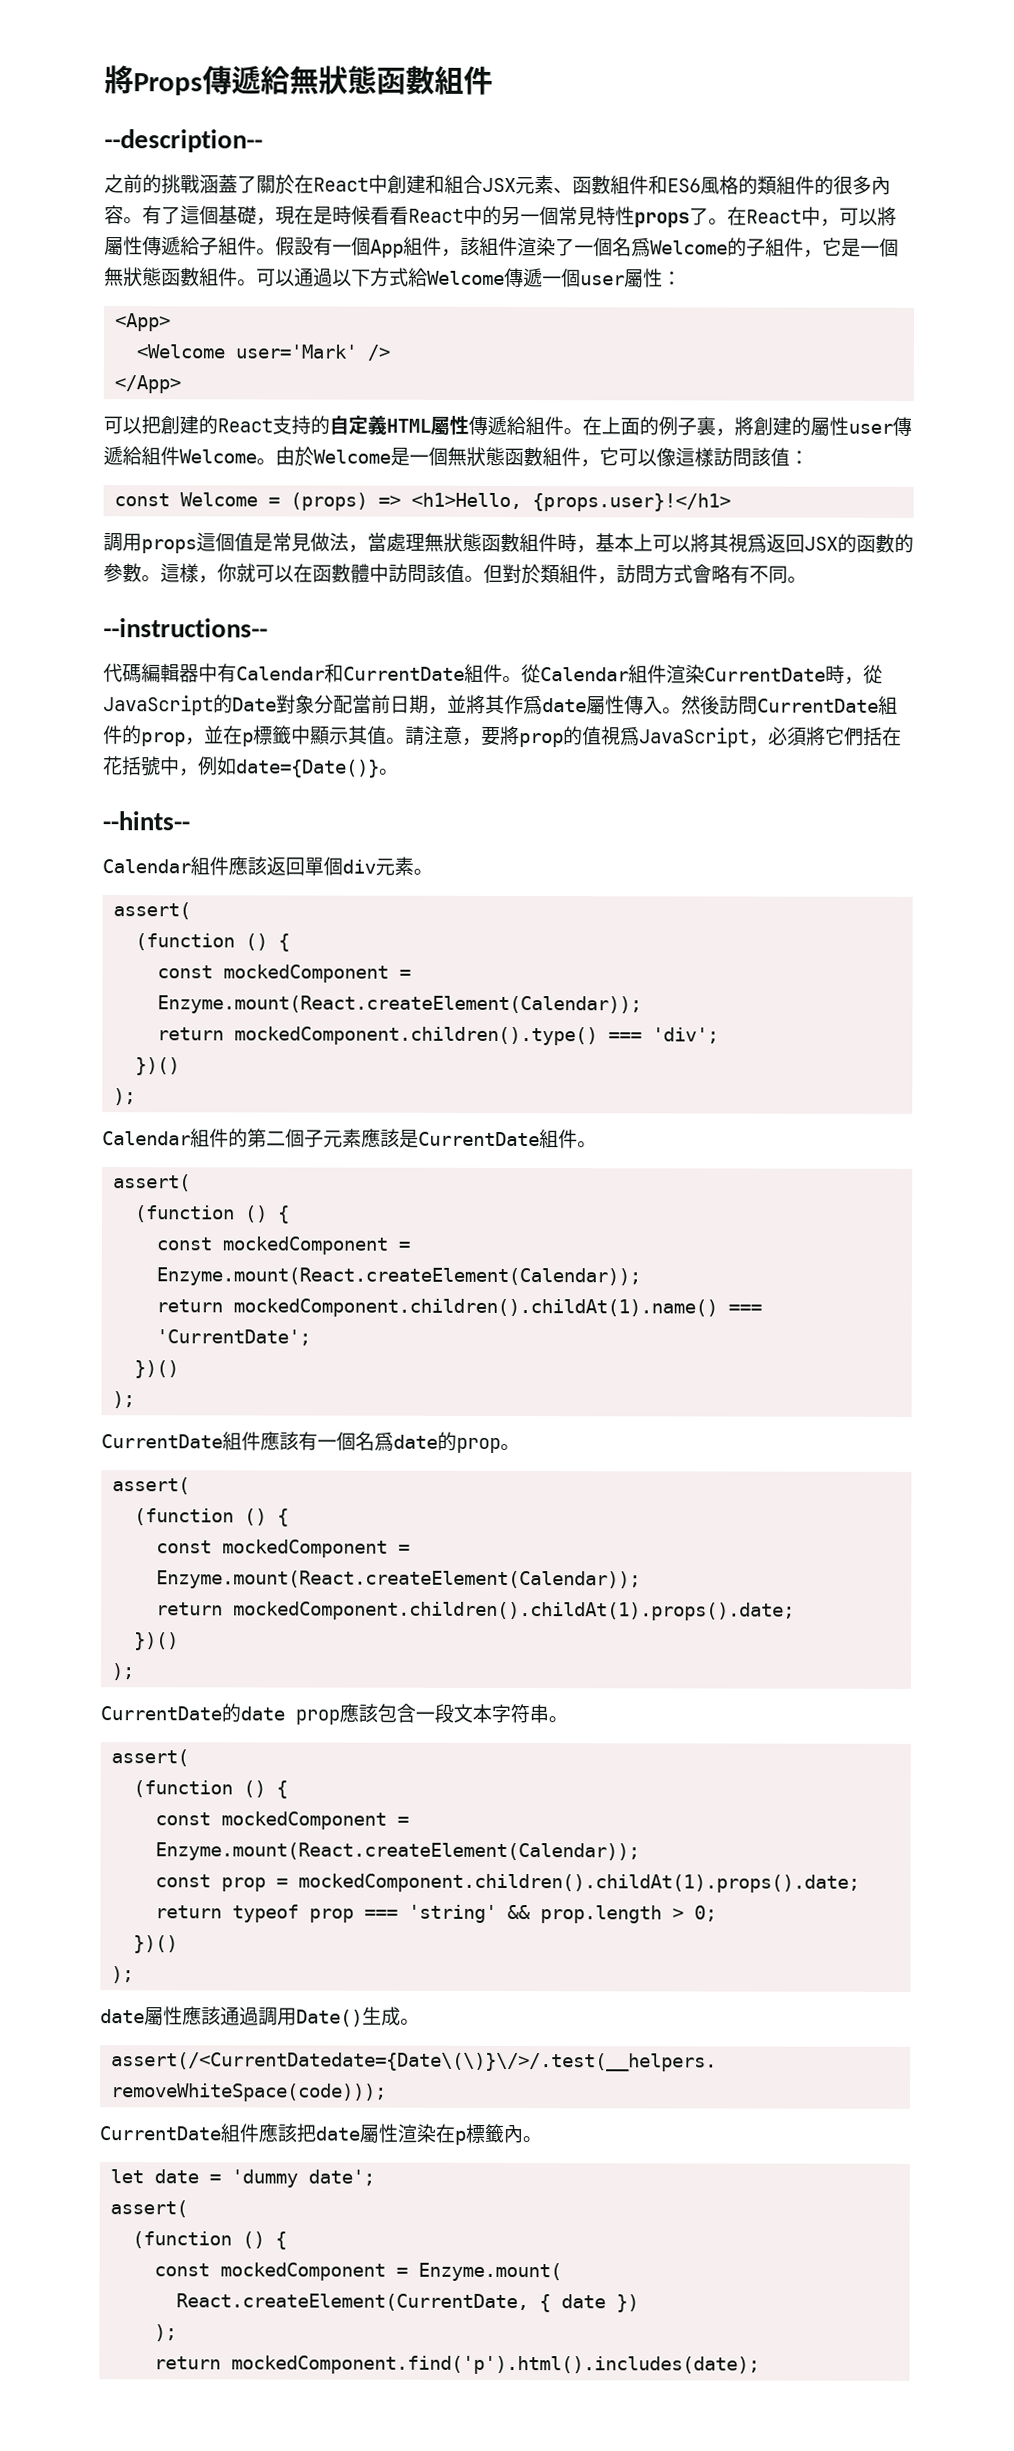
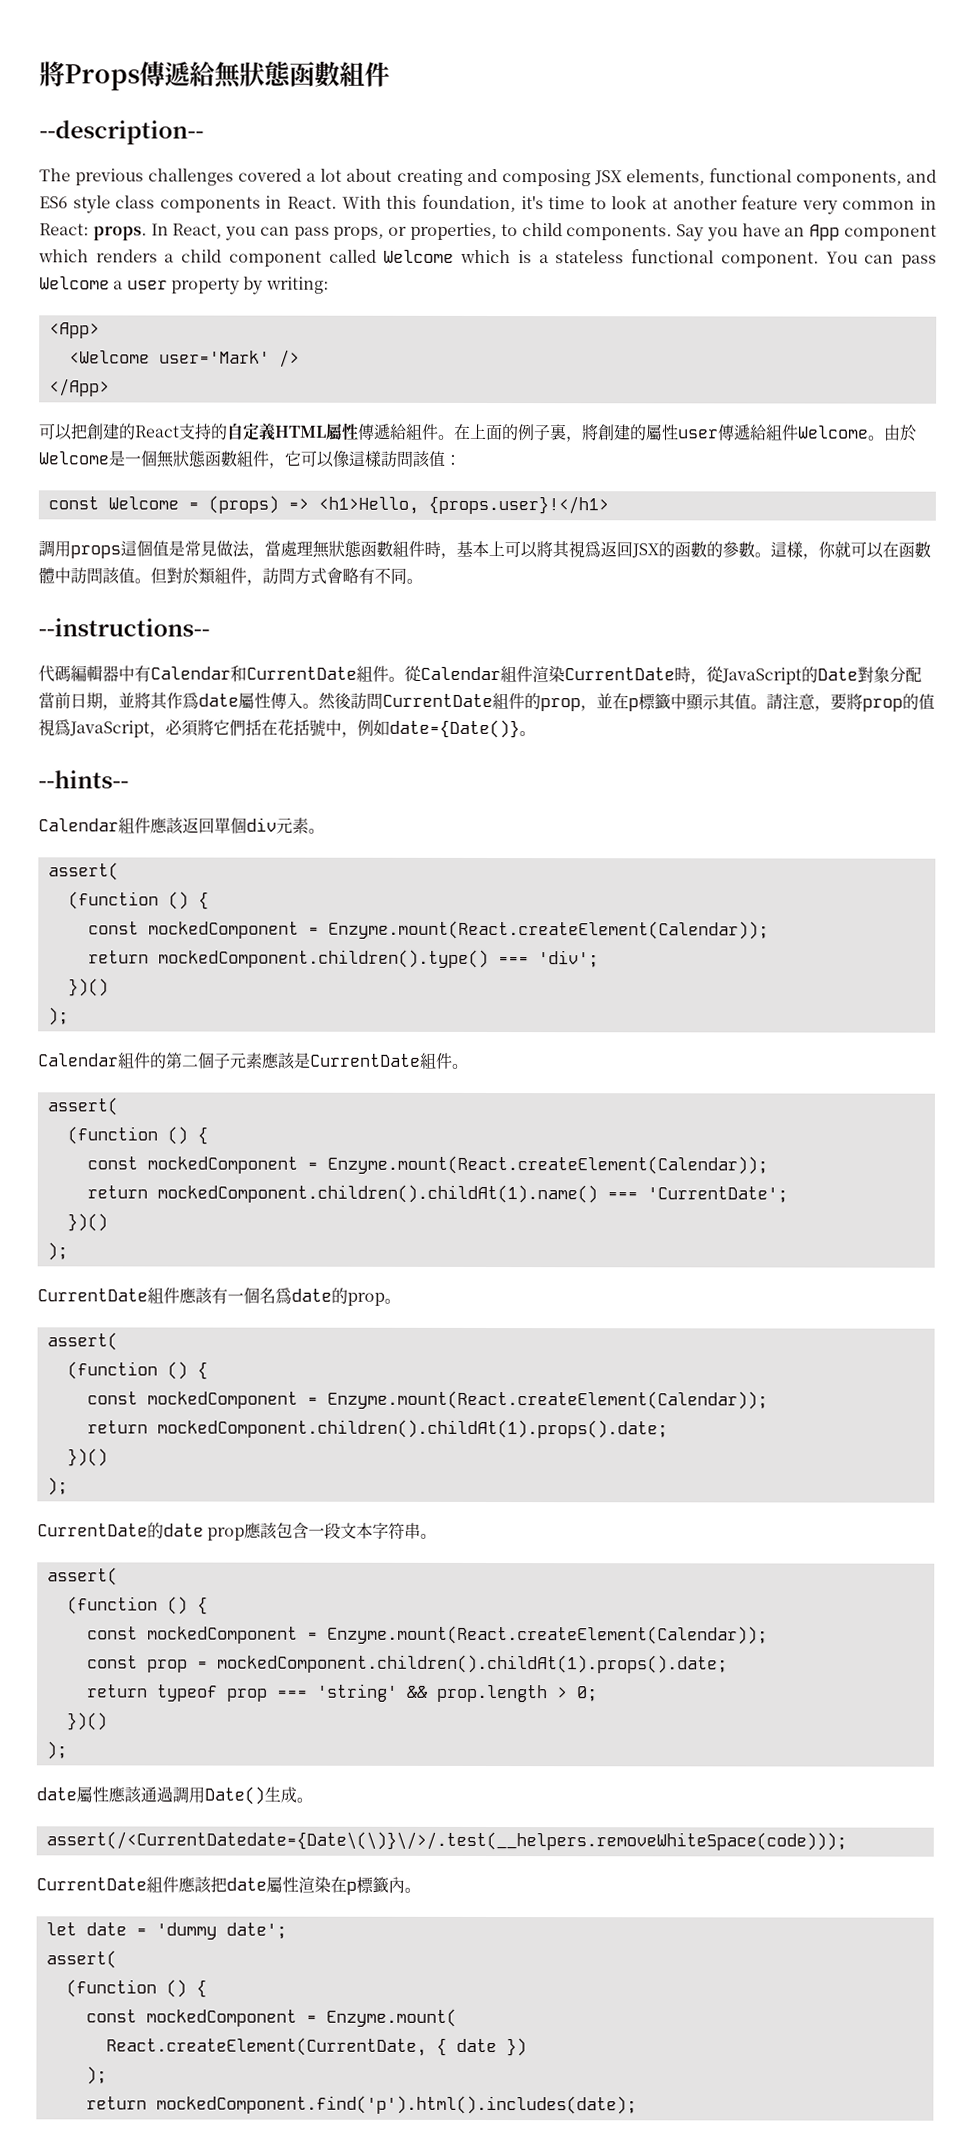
[104,174,891,195] [104,205,897,228] [104,236,899,258] [104,267,682,289] 之前的挑戰涵蓋了關於在React中創建和組合JSX元素、函數組件和ES6風格的類組件的很多內容。有了這個基礎，現在是時候看看React中的另一個常見特性props了。在React中，可以將屬性傳遞給子組件。假設有一個App組件，該組件渲染了一個名爲Welcome的子組件，它是一個無狀態函數組件。可以通過以下方式給Welcome傳遞一個user屬性： -> [39,168,937,187] [39,194,937,215] [39,222,938,242] [38,249,938,268] [39,276,329,295] The previous challenges covered a lot about creating and composing JSX elements, functional components, and ES6 style class components in React. With this foundation, it's time to look at another feature very common in React: props. In React, you can pass props, or properties, to child components. Say you have an App component which renders a child component called Welcome which is a stateless functional component. You can pass Welcome a user property by writing:

